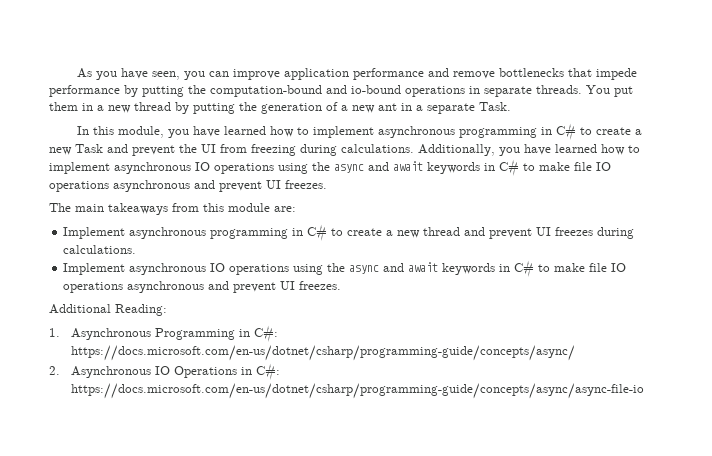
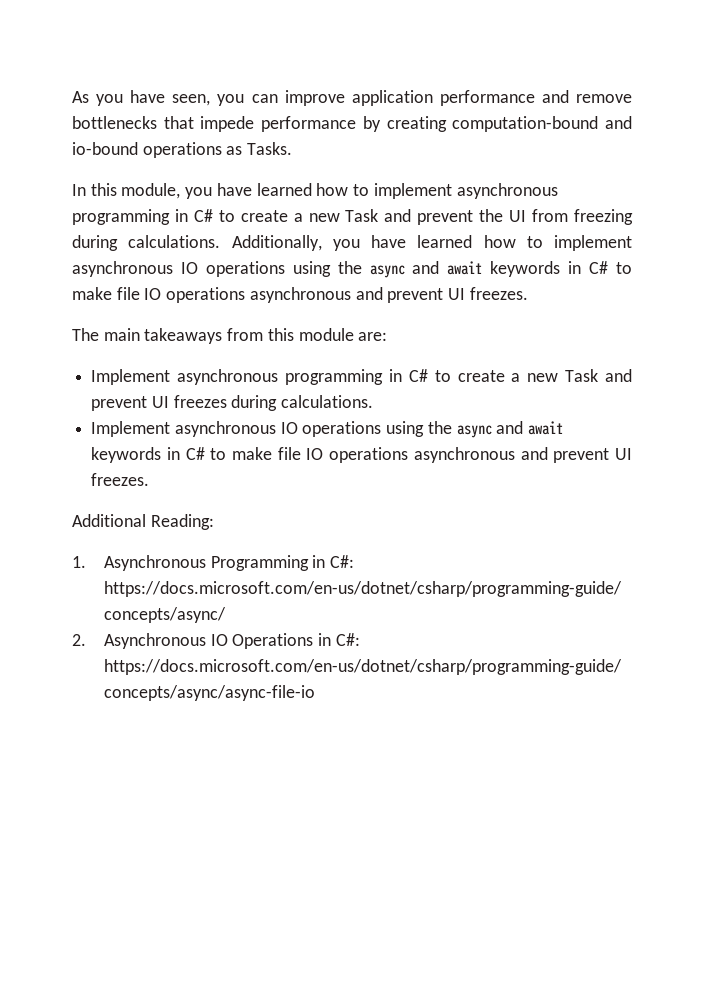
[142,85,206,97] putting the -> [386,116,447,132] creating
[469,85,633,97] [49,102,511,114] in separate threads. You put them in a new thread by putting the generation of a new ant in a separate Task. -> [226,142,293,155] as Tasks.
[423,227,461,236] thread -> [565,369,599,382] Task

